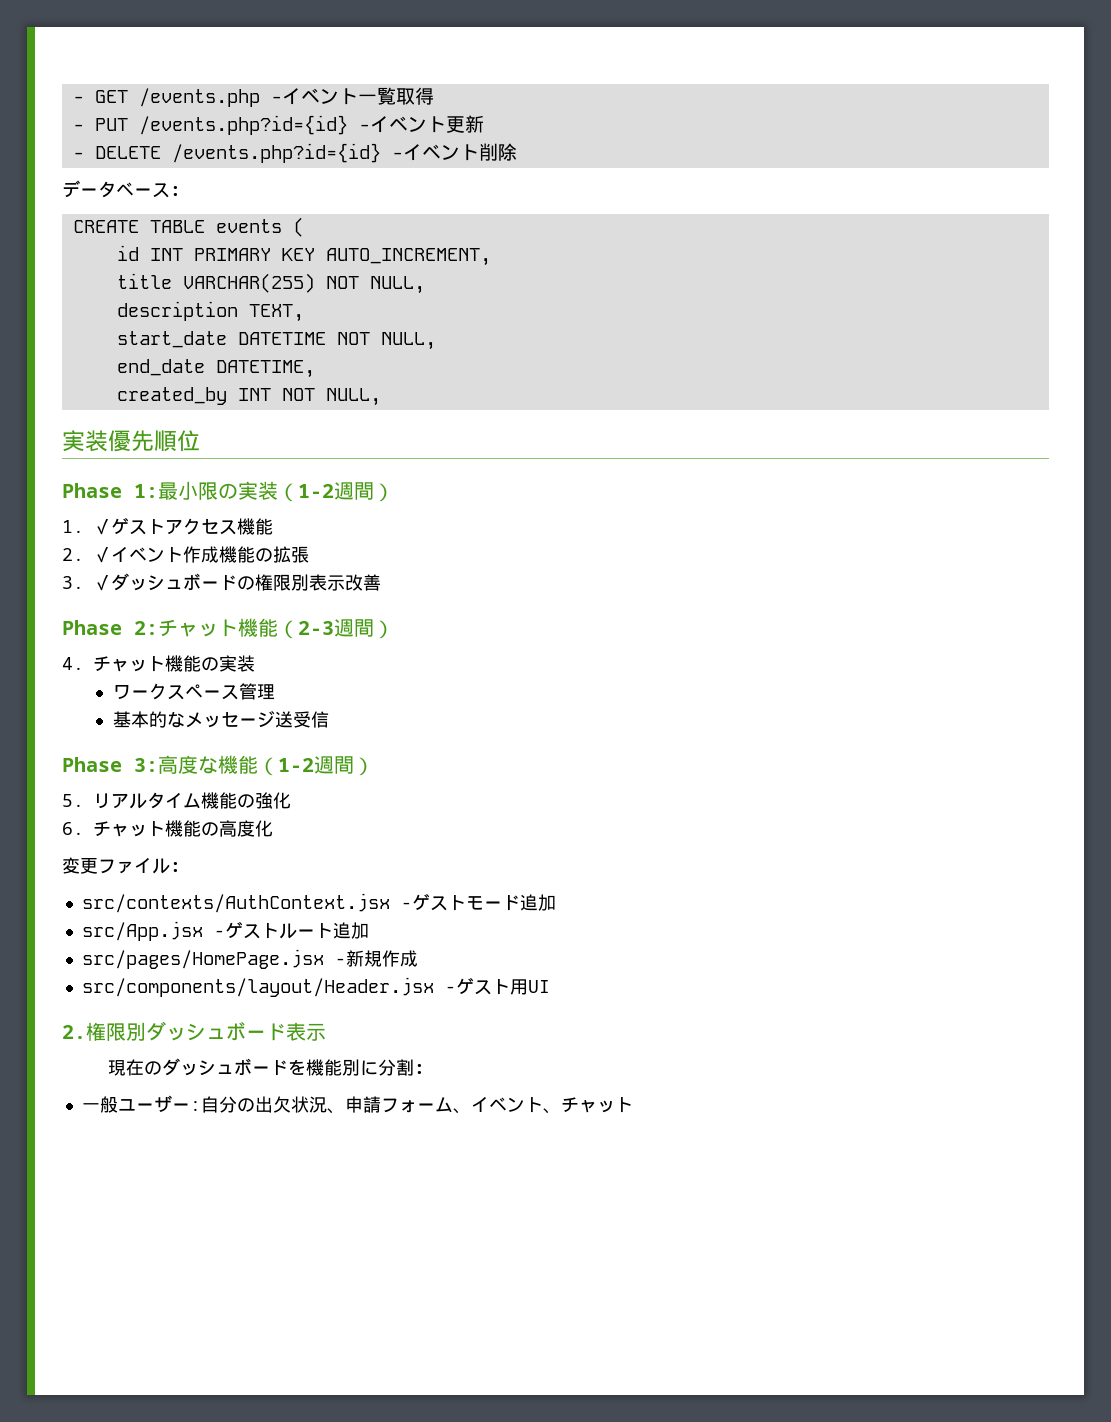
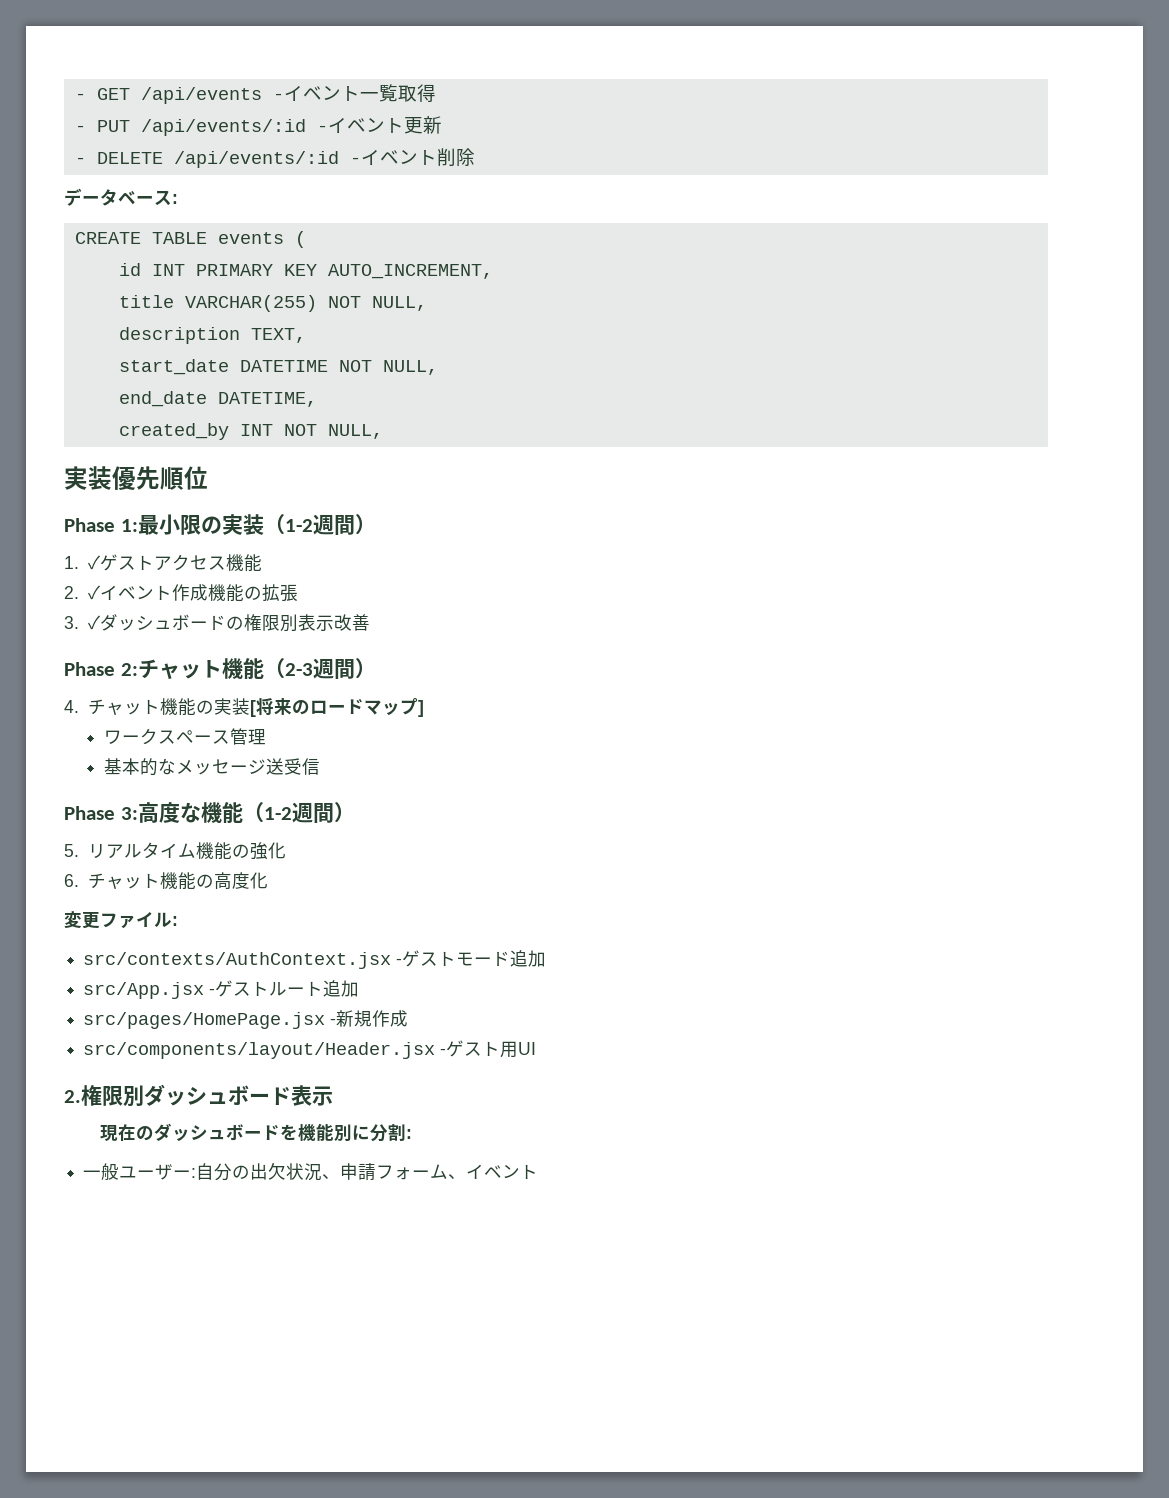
[138,88,260,107] /events.php -> [140,87,262,104] /api/events
[138,115,348,135] /events.php?id={id} -> [140,119,306,136] /api/events/:id
[171,143,381,163] /events.php?id={id} -> [173,151,339,168] /api/events/:id
(255, 663) none -> [249,698,424,717] [将来のロードマップ]
[542,1097,633,1114] 、チャット -> (539, 1171) none

